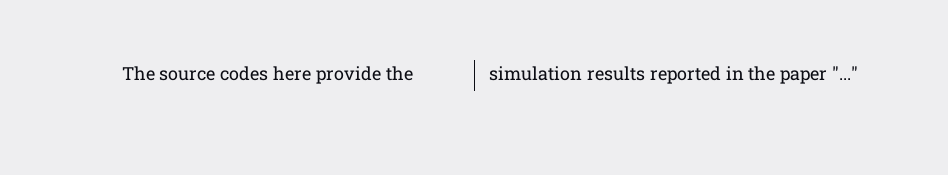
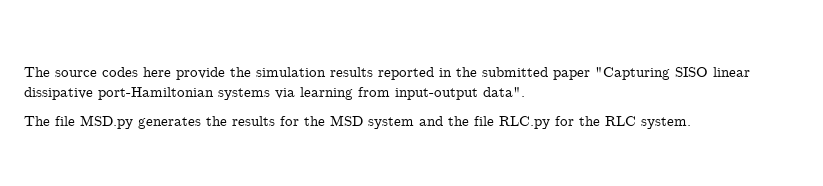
[780,66,859,84] paper "..." -> [482,67,750,80] [24,87,525,100] [24,115,691,129] submitted paper "Capturing SISO linear dissipative port-Hamiltonian systems via learning from input-output data". // The file MSD.py generates the results for the MSD system and the file RLC.py for the RLC system.

